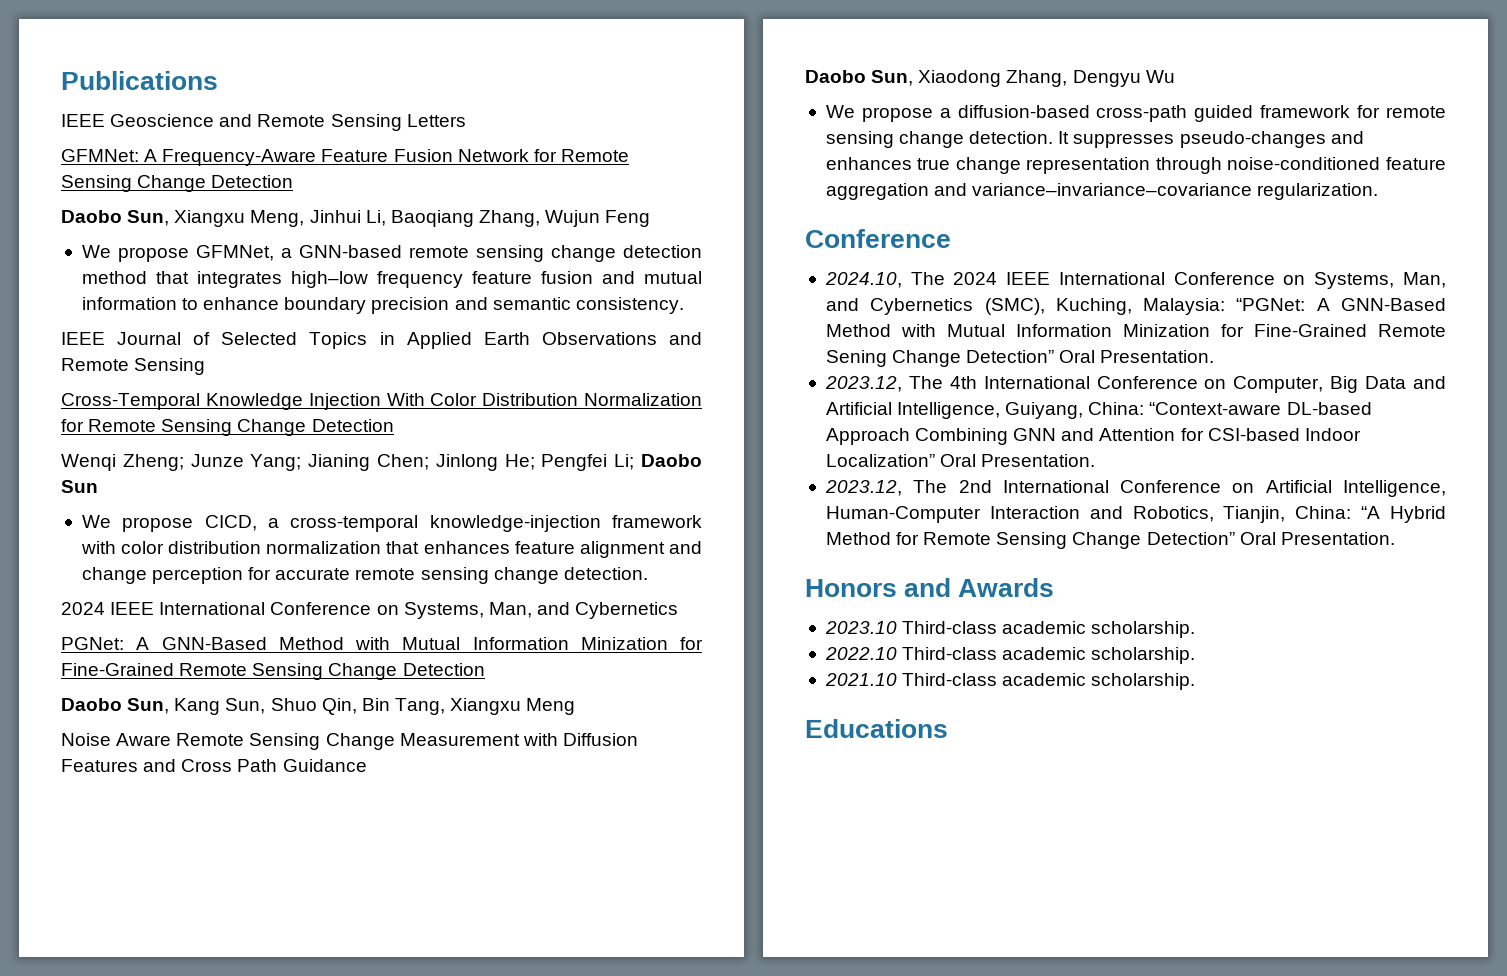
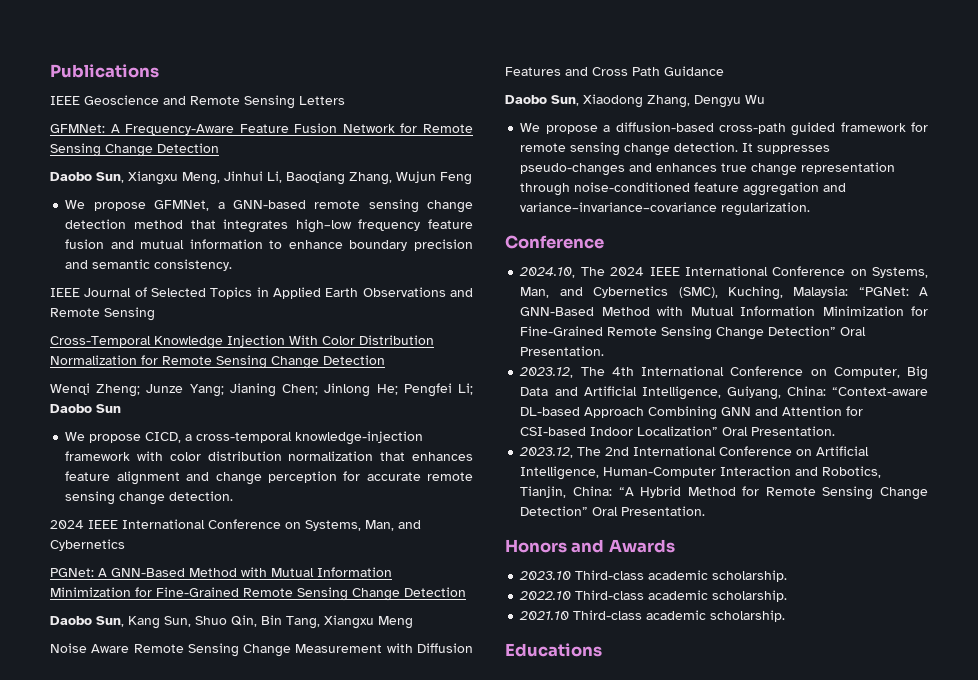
[580,637,668,650] Minization -> [50,587,131,597] Minimization
[1122,324,1446,337] [825,350,887,367] Minization for Fine-Grained Remote Sening -> [822,306,928,316] [520,326,713,340] Minimization for Fine-Grained Remote Sensing

